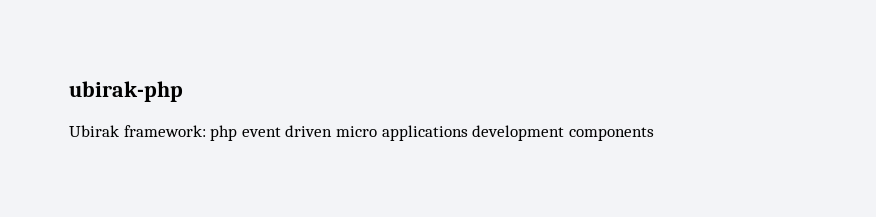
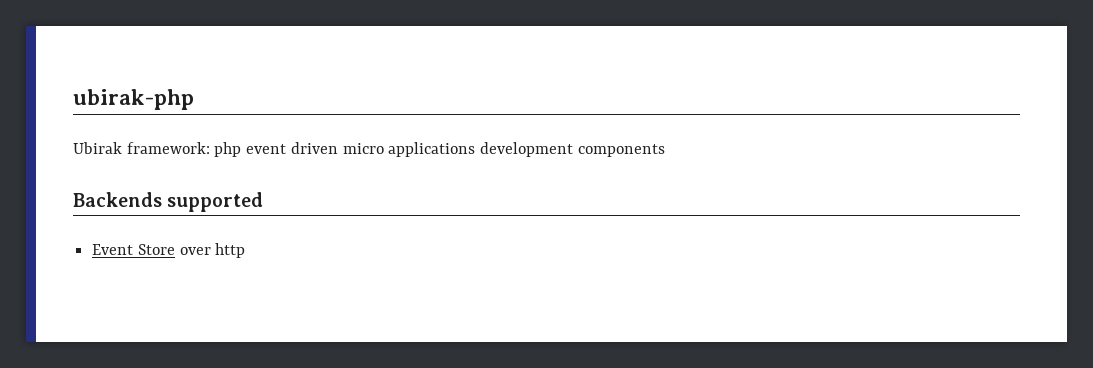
(654, 134) none -> [73,192,264,212] [92,243,246,258] // Backends supported // Event Store over http

